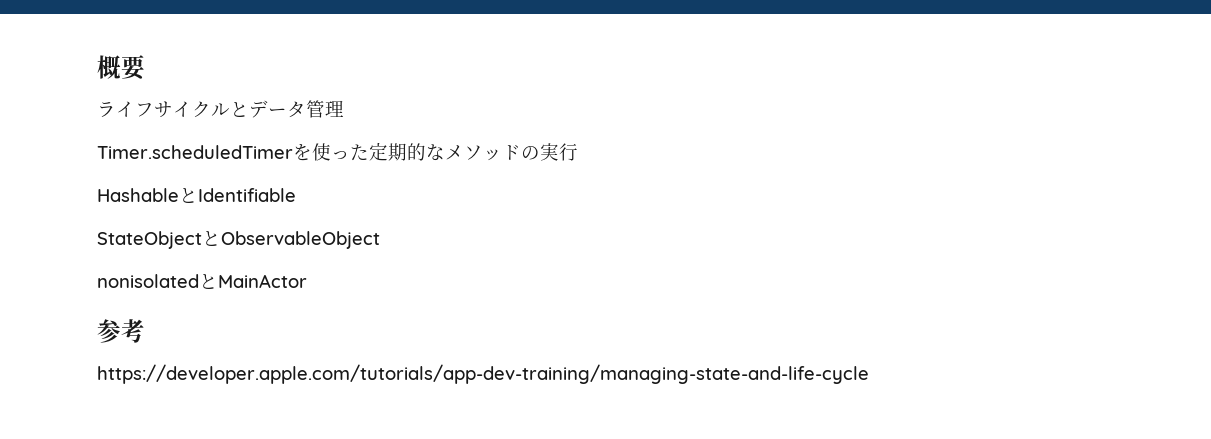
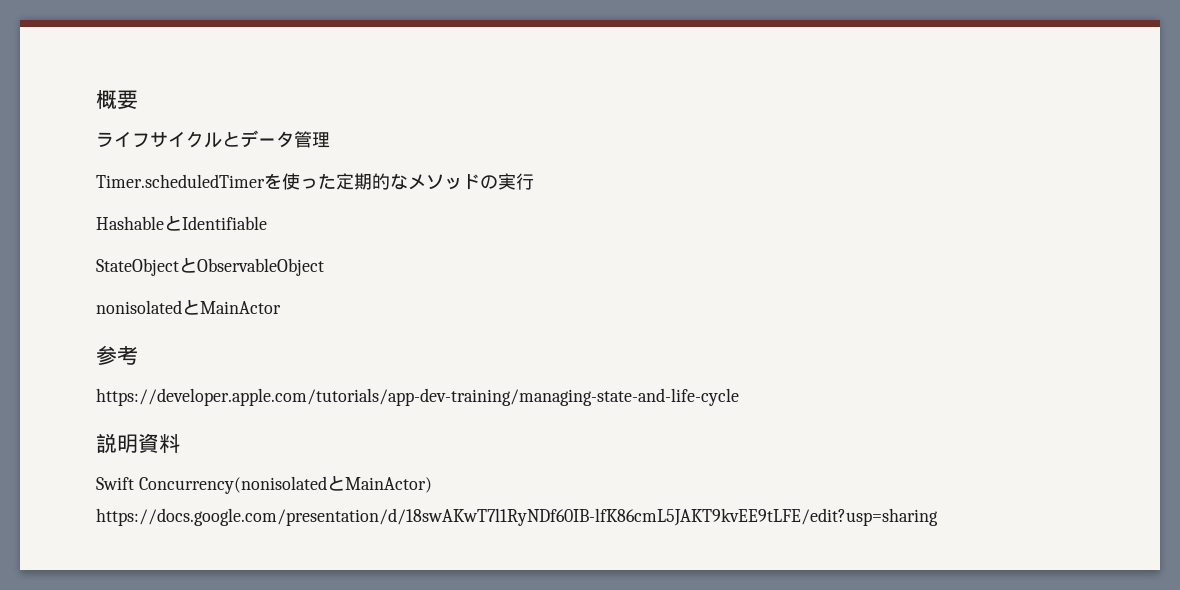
(869, 374) none -> [96,433,180,453] [96,475,432,494] [96,508,938,526] // 説明資料 // Swift Concurrency(nonisolatedとMainActor) https://docs.google.com/presentation/d/18swAKwT7l1RyNDf60IB-lfK86cmL5JAKT9kvEE9tLFE/edit?usp=sharing

